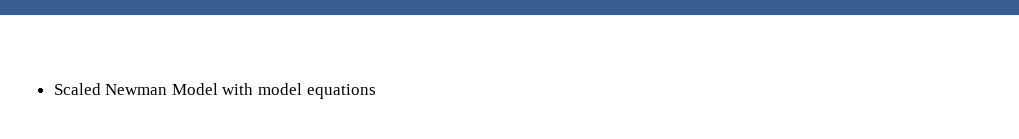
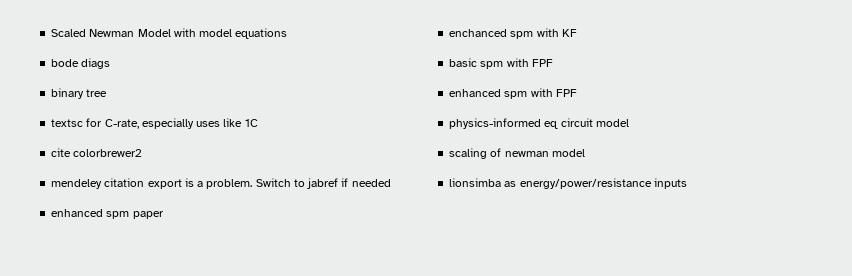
(376, 91) none -> [51,58,111,69] [51,88,108,99] [51,118,258,129] [51,148,143,157] [51,178,391,189] [51,209,164,219] [449,28,577,39] [449,58,553,69] [449,88,577,99] [449,118,629,129] [449,148,585,159] [449,178,687,189] // bode diags // binary tree // textsc for C-rate, especially uses like 1C // cite colorbrewer2 // mendeley citation export is a problem. Switch to jabref if needed // enhanced spm paper // enchanced spm with KF // basic spm with FPF // enhanced spm with FPF // physics-informed eq circuit model // scaling of newman model // lionsimba as energy/power/resistance inputs

